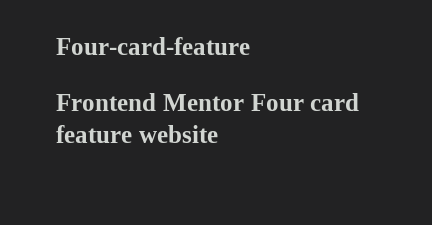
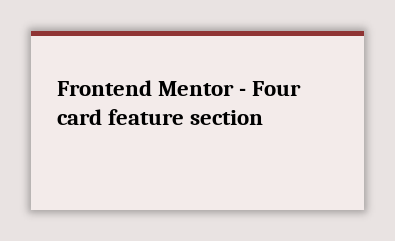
[56,37,250,55] Four-card-feature // -> (57, 88) none
(244, 102) none -> [239,88,247,96] -
[138,125,218,143] website -> [190,110,264,125] section

